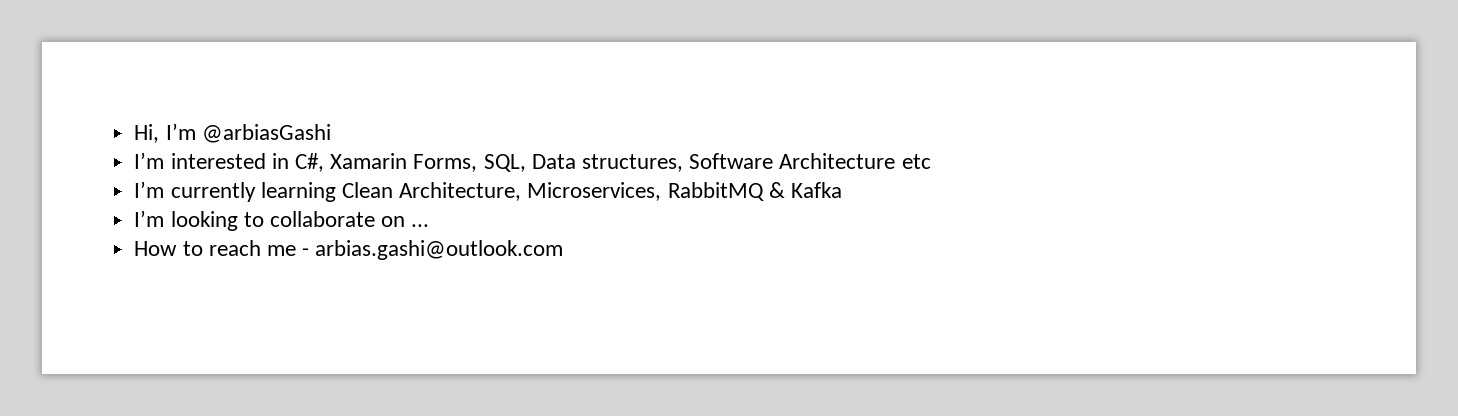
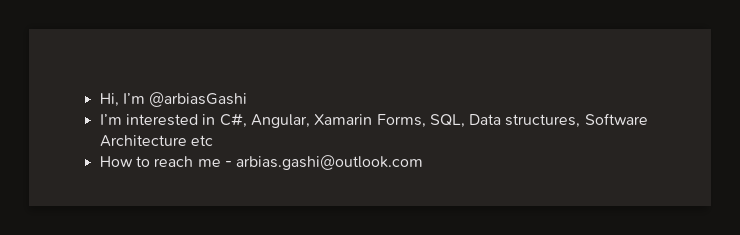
(324, 162) none -> [250,114,310,128] Angular,
[134,181,842,202] [134,210,430,231] // I’m currently learning Clean Architecture, Microservices, RabbitMQ & Kafka // I’m looking to collaborate on ... -> (213, 140) none

